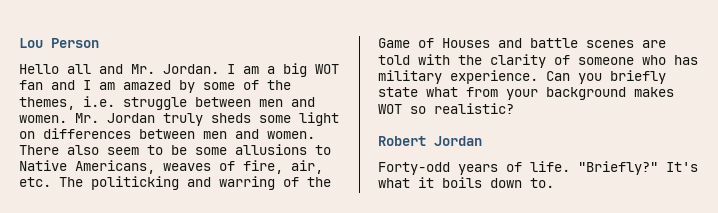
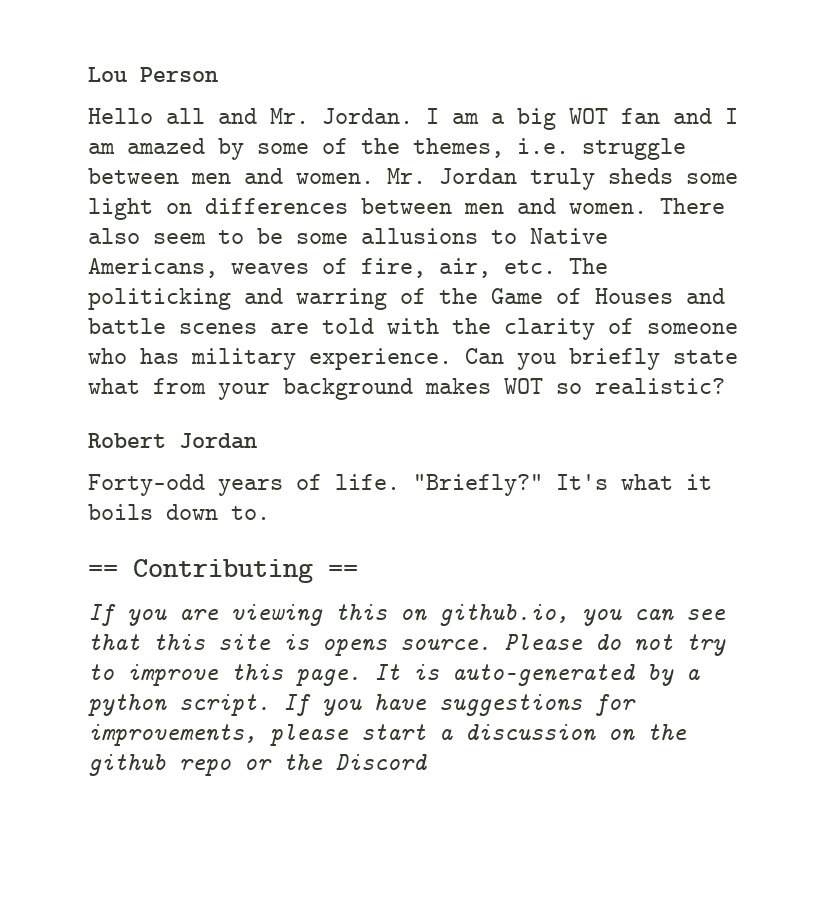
(554, 183) none -> [88,559,358,583] [88,604,726,626] [88,634,726,656] [88,664,700,686] [88,694,636,716] [88,724,687,746] [88,754,427,776] // == Contributing == // If you are viewing this on github.io, you can see that this site is opens source. Please do not try to improve this page. It is auto-generated by a python script. If you have suggestions for improvements, please start a discussion on the github repo or the Discord

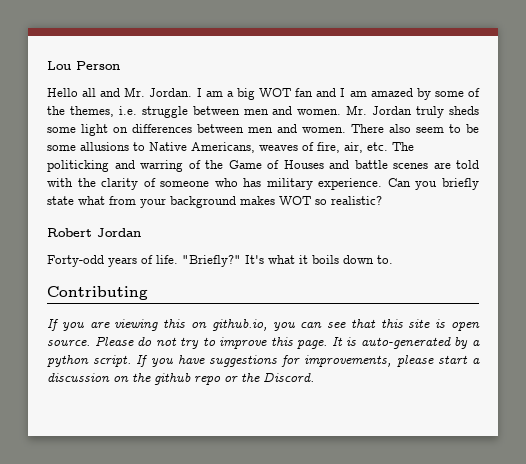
[88,565,118,577] == -> (393, 259) none
[328,565,358,577] == -> (148, 293) none
[322,639,387,656] opens -> [450,322,480,331] open
[335,754,427,770] Discord -> [263,372,314,382] Discord.

